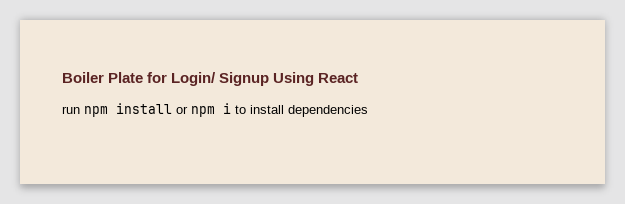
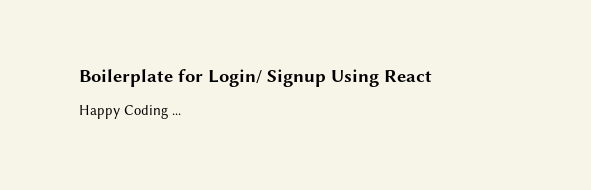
[62,72,144,83] Boiler Plate -> [79,69,173,87] Boilerplate
[62,103,368,117] run npm install or npm i to install dependencies -> [79,105,181,119] Happy Coding ...

